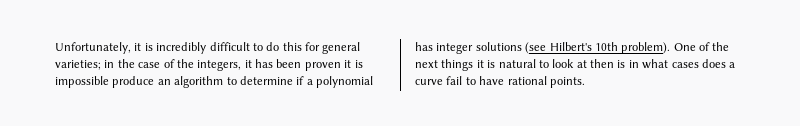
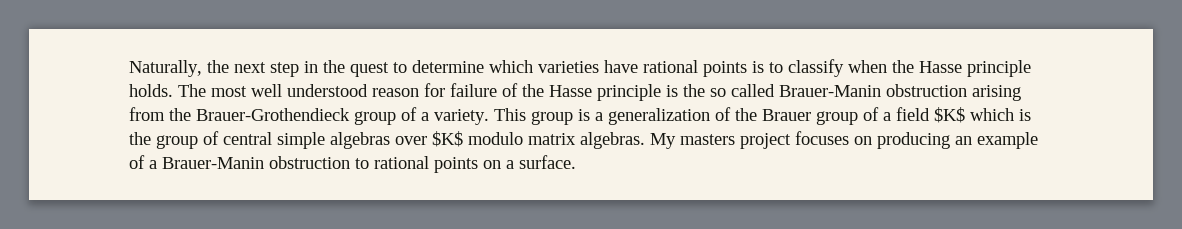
[55,42,361,54] [55,59,363,71] [55,76,373,88] [415,42,730,54] [415,59,736,71] [415,76,585,88] Unfortunately, it is incredibly difficult to do this for general varieties; in the case of the integers, it has been proven it is impossible produce an algorithm to determine if a polynomial has integer solutions (see Hilbert's 10th problem). One of the next things it is natural to look at then is in what cases does a curve fail to have rational points. -> [129,59,1031,77] [129,83,1021,101] [129,107,1031,125] [129,131,1038,149] [129,155,576,173] Naturally, the next step in the quest to determine which varieties have rational points is to classify when the Hasse principle holds. The most well understood reason for failure of the Hasse principle is the so called Brauer-Manin obstruction arising from the Brauer-Grothendieck group of a variety. This group is a generalization of the Brauer group of a field $K$ which is the group of central simple algebras over $K$ modulo matrix algebras. My masters project focuses on producing an example of a Brauer-Manin obstruction to rational points on a surface.

